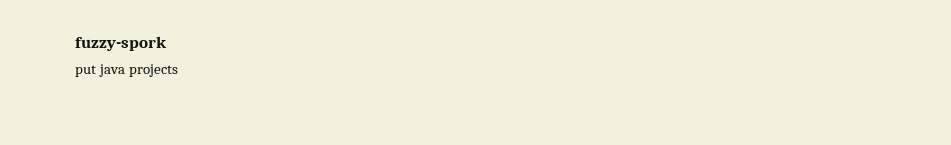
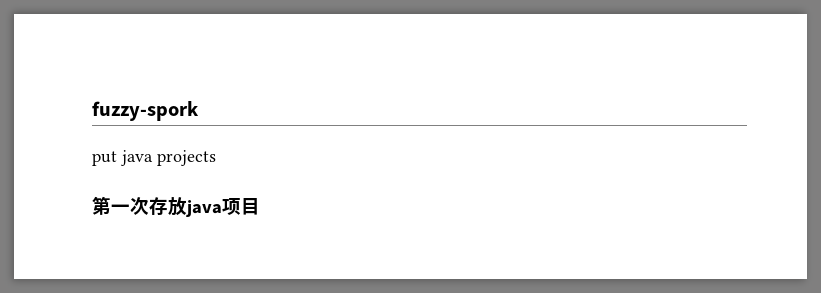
(178, 70) none -> [92,196,260,217] // 第一次存放java项目

